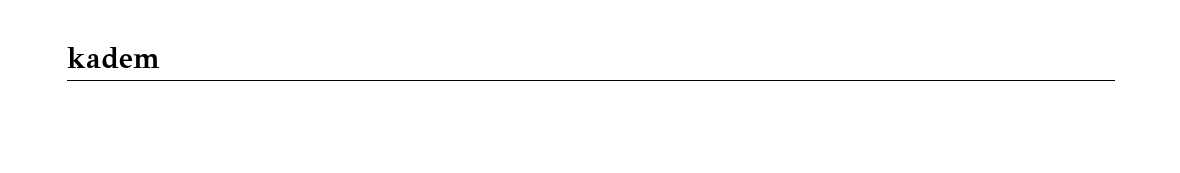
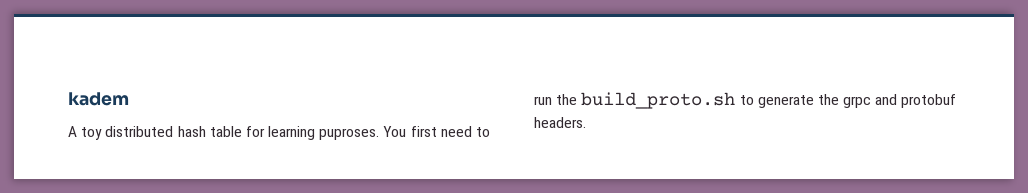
(160, 58) none -> [68,126,491,140] [534,92,957,109] [534,117,586,128] // A toy distributed hash table for learning puproses. You first need to run the build_proto.sh to generate the grpc and protobuf headers.

